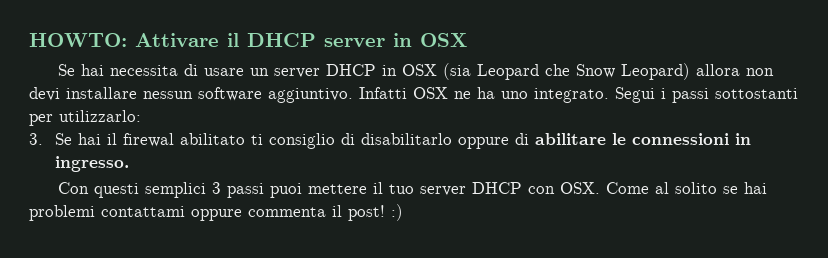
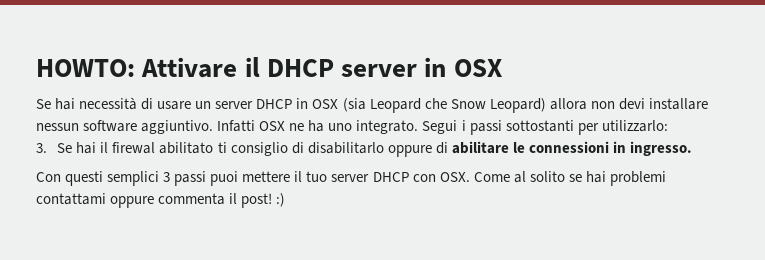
[109,65,178,76] necessita -> [79,97,138,110] necessità

